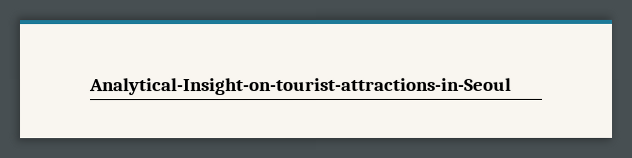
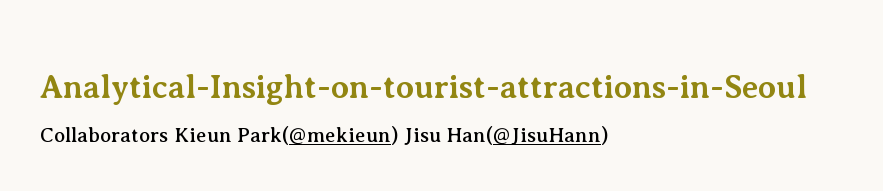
(512, 86) none -> [40,126,609,145] // Collaborators Kieun Park(@mekieun) Jisu Han(@JisuHann)

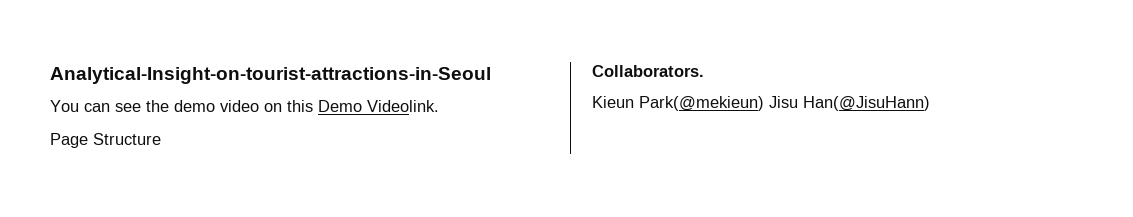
[40,127,168,142] Collaborators -> [50,100,439,112] [50,133,161,148] [592,65,704,77] You can see the demo video on this Demo Videolink. // Page Structure // Collaborators. //

